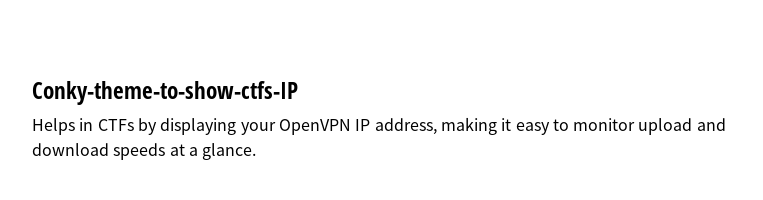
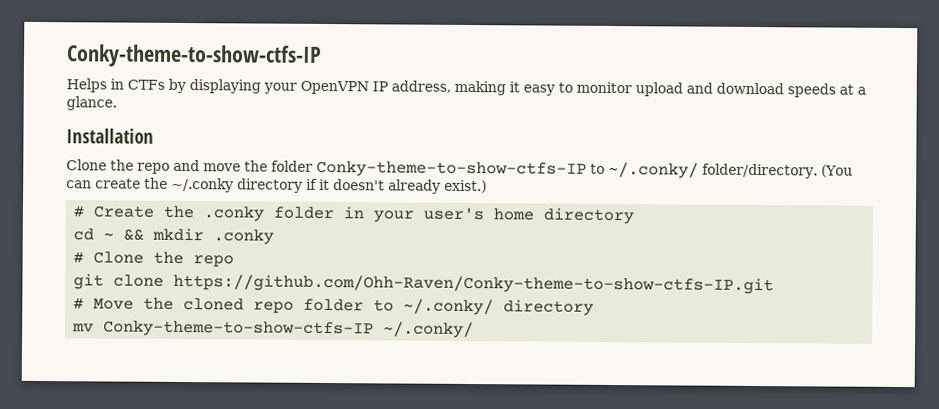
(257, 151) none -> [66,128,154,144] [66,159,853,179] [66,177,487,194] [73,205,635,225] [73,227,275,245] [73,251,235,268] [73,273,775,295] [73,297,595,316] [72,320,475,339] // Installation // Clone the repo and move the folder Conky-theme-to-show-ctfs-IP to ~/.conky/ folder/directory. (You can create the ~/.conky directory if it doesn't already exist.) // # Create the .conky folder in your user's home directory // cd ~ && mkdir .conky // # Clone the repo // git clone https://github.com/Ohh-Raven/Conky-theme-to-show-ctfs-IP.git // # Move the cloned repo folder to ~/.conky/ directory // mv Conky-theme-to-show-ctfs-IP ~/.conky/

